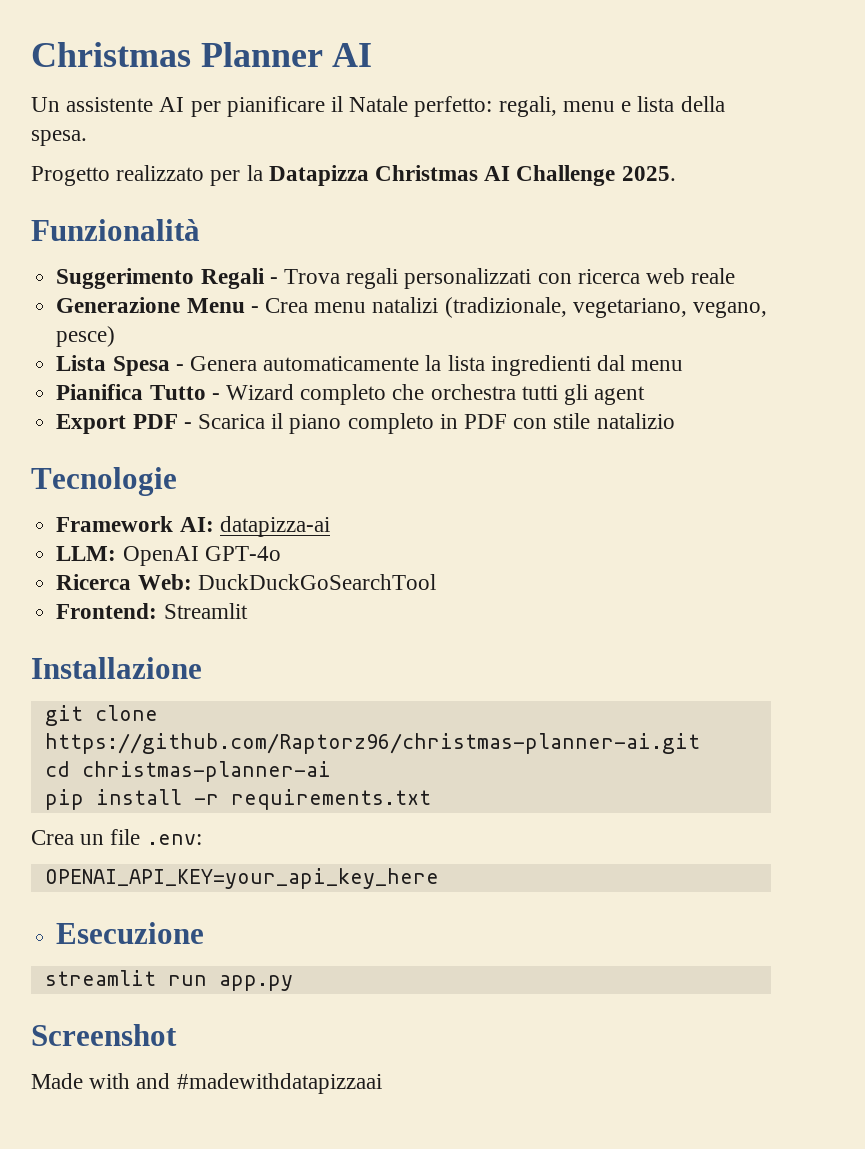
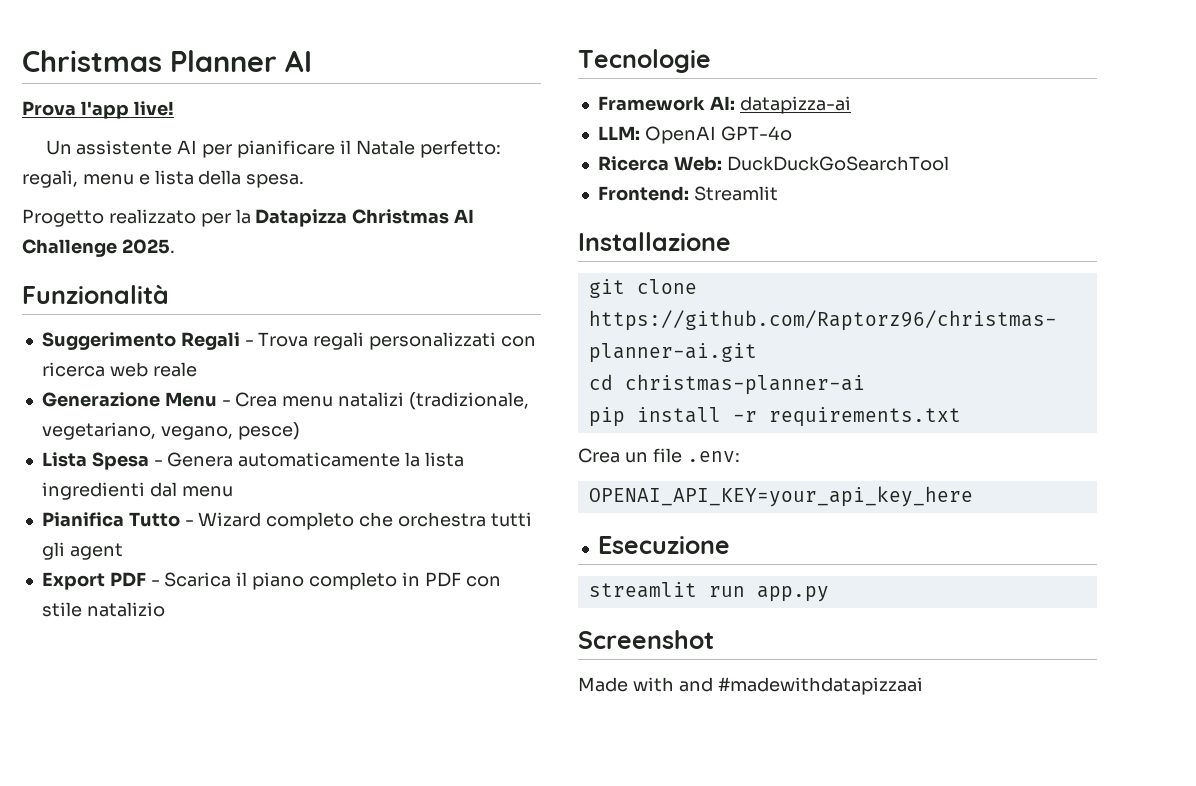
(373, 55) none -> [22,101,174,119] // Prova l'app live!

